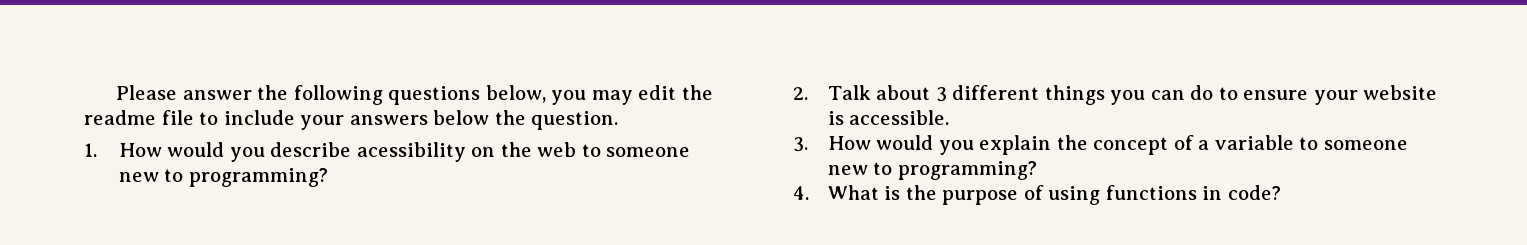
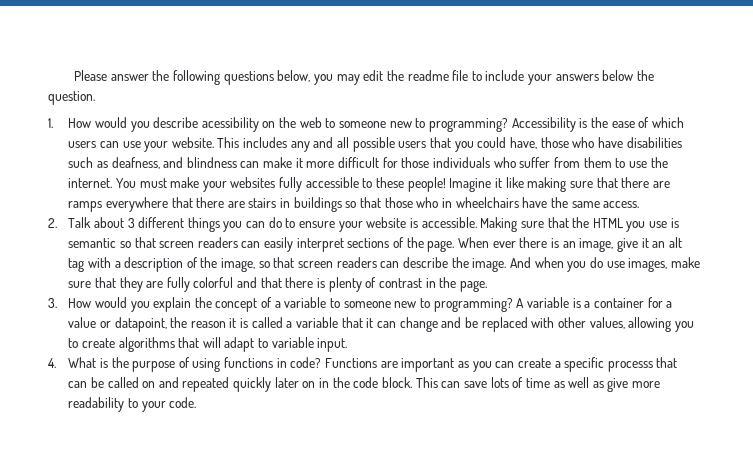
(328, 177) none -> [511,117,684,132] [68,137,682,152] [68,157,668,169] [68,177,670,192] [68,197,640,212] Accessibility is the ease of which users can use your website. This includes any and all possible users that you could have, those who have disabilities such as deafness, and blindness can make it more difficult for those individuals who suffer from them to use the internet. You must make your websites fully accessible to these people! Imagine it like making sure that there are ramps everywhere that there are stairs in buildings so that those who in wheelchairs have the same access.
(950, 117) none -> [480,217,679,232] [68,237,682,252] [68,257,700,272] [68,277,487,292] Making sure that the HTML you use is semantic so that screen readers can easily interpret sections of the page. When ever there is an image, give it an alt tag with a description of the image, so that screen readers can describe the image. And when you do use images, make sure that they are fully colorful and that there is plenty of contrast in the page.
(1037, 170) none -> [516,297,673,308] [68,317,694,332] [68,337,348,352] A variable is a container for a value or datapoint, the reason it is called a variable that it can change and be replaced with other values, allowing you to create algorithms that will adapt to variable input.
(1281, 192) none -> [325,357,678,372] [68,377,661,392] [68,397,197,412] Functions are important as you can create a specific processs that can be called on and repeated quickly later on in the code block. This can save lots of time as well as give more readability to your code.

